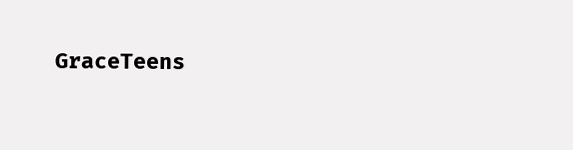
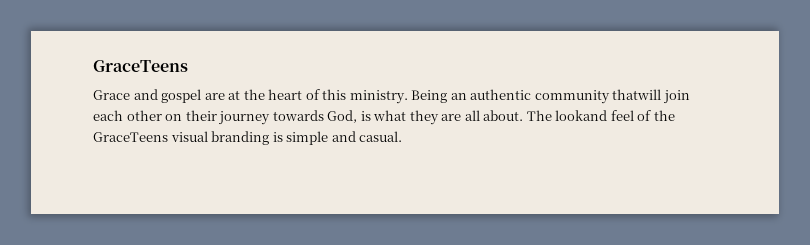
[55,53,186,70] GraceTeens -> [93,60,188,72] [93,89,690,104] [93,110,675,125] [93,131,403,145] GraceTeens // Grace and gospel are at the heart of this ministry. Being an authentic community thatwill join each other on their journey towards God, is what they are all about. The lookand feel of the GraceTeens visual branding is simple and casual.

